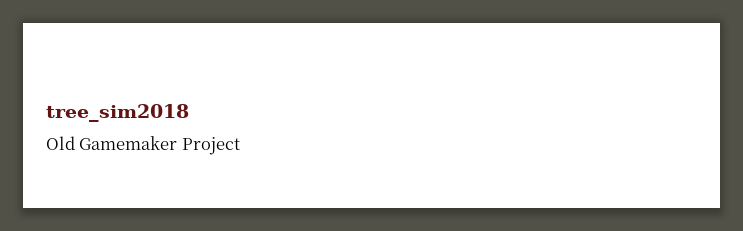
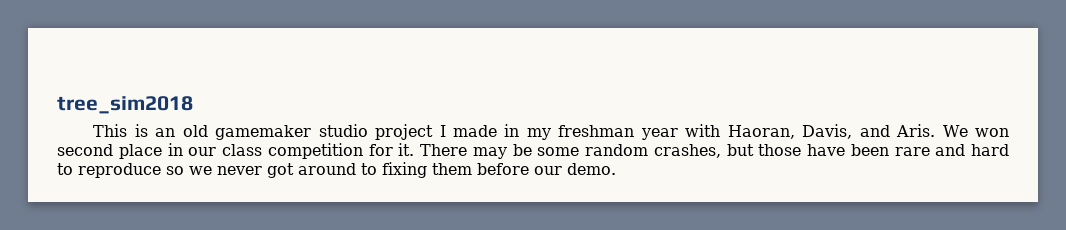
[46,136,240,155] Old Gamemaker Project -> [93,124,1010,140] [57,143,1009,159] [57,162,616,178] This is an old gamemaker studio project I made in my freshman year with Haoran, Davis, and Aris. We won second place in our class competition for it. There may be some random crashes, but those have been rare and hard to reproduce so we never got around to fixing them before our demo.

